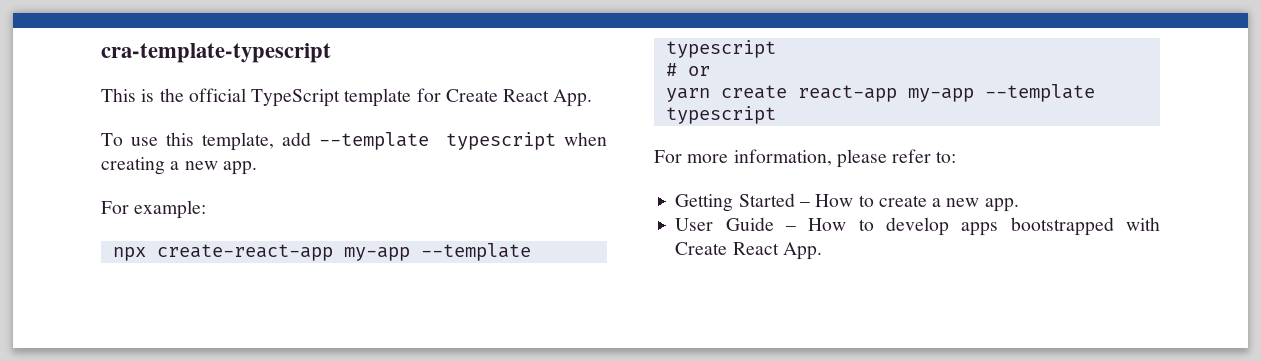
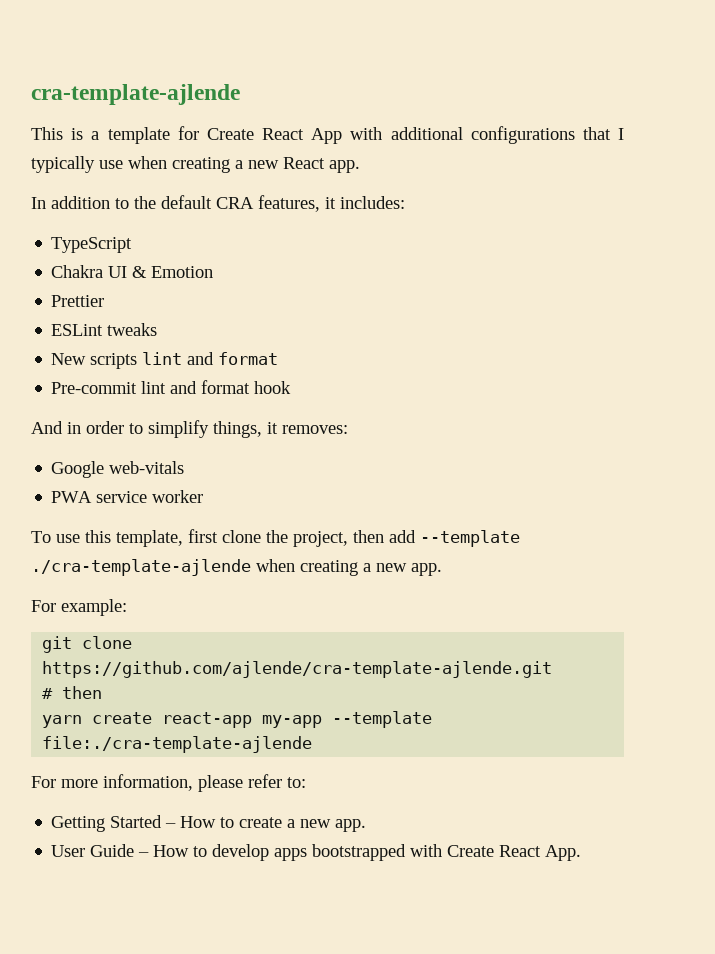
[101,43,331,63] cra-template-typescript -> [31,84,240,105] cra-template-ajlende
[159,88,341,107] the official TypeScript -> [91,131,100,140] a
[553,89,593,107] App. -> [311,126,624,144] [31,156,360,173] [31,195,405,212] [51,237,133,253] [51,265,214,278] [51,295,105,307] [51,323,158,336] [51,352,279,369] [51,380,292,394] [31,420,348,438] [51,461,185,478] [51,490,204,503] App with additional configurations that I typically use when creating a new React app. // In addition to the default CRA features, it includes: // TypeScript // Chakra UI & Emotion // Prettier // ESLint tweaks // New scripts lint and format // Pre-commit lint and format hook // And in order to simplify things, it removes: // Google web-vitals // PWA service worker
(275, 141) none -> [188,529,384,547] first clone the project, then
[445,132,556,150] typescript -> [31,559,251,576] ./cra-template-ajlende
[112,243,531,261] [665,40,776,58] npx create-react-app my-app --template typescript -> [42,636,133,653] [42,661,553,678] git clone https://github.com/ajlende/cra-template-ajlende.git
[687,66,710,76] or -> [62,686,103,699] then
[665,106,776,124] typescript -> [42,736,313,753] file:./cra-template-ajlende

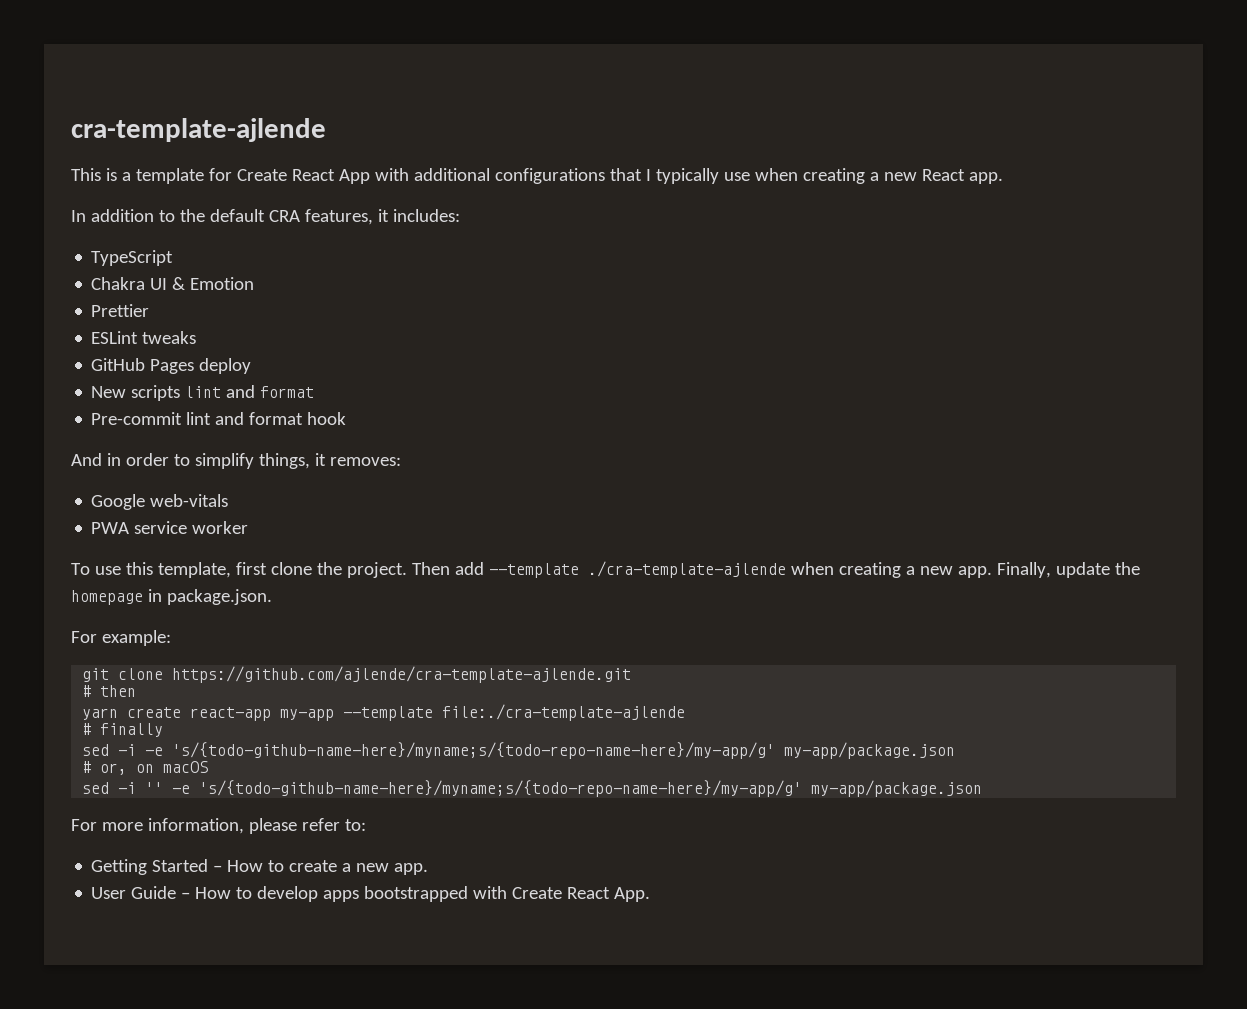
(158, 329) none -> [91,358,252,374] // GitHub Pages deploy
[293,530,384,547] project, then -> [346,562,450,578] project. Then
(442, 569) none -> [996,562,1140,578] [71,589,272,605] Finally, update the homepage in package.json.
(313, 744) none -> [82,723,164,737] [82,742,956,759] [82,761,209,775] [82,780,983,797] // # finally // sed -i -e 's/{todo-github-name-here}/myname;s/{todo-repo-name-here}/my-app/g' my-app/package.json // # or, on macOS // sed -i '' -e 's/{todo-github-name-here}/myname;s/{todo-repo-name-here}/my-app/g' my-app/package.json

